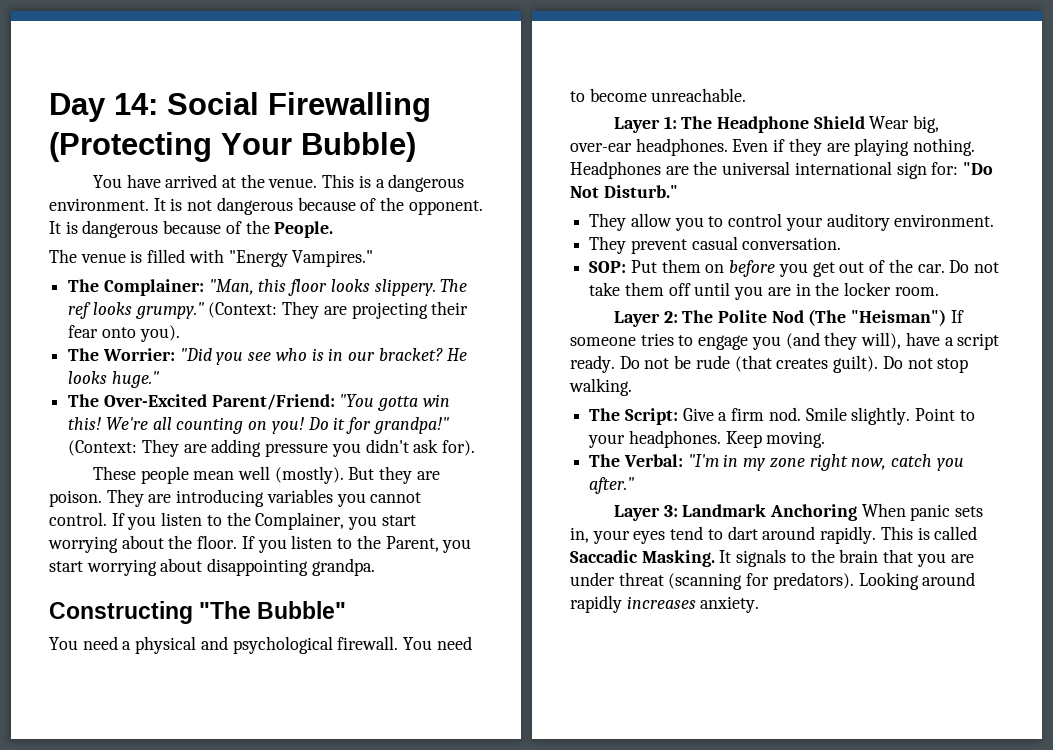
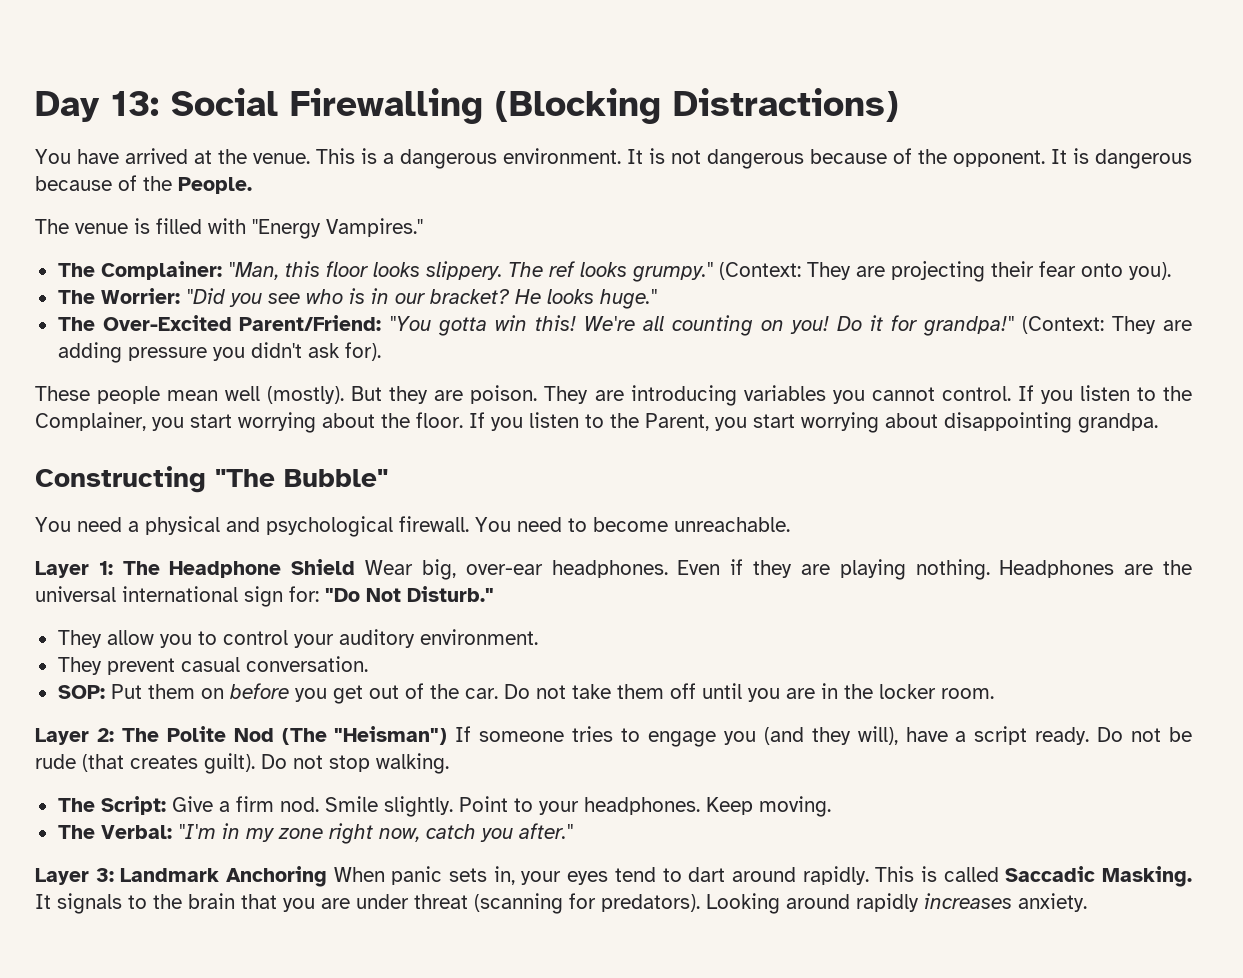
[114,93,158,115] 14: -> [111,91,159,116] 13:
[49,132,416,162] (Protecting Your Bubble) -> [495,88,899,124] (Blocking Distractions)

